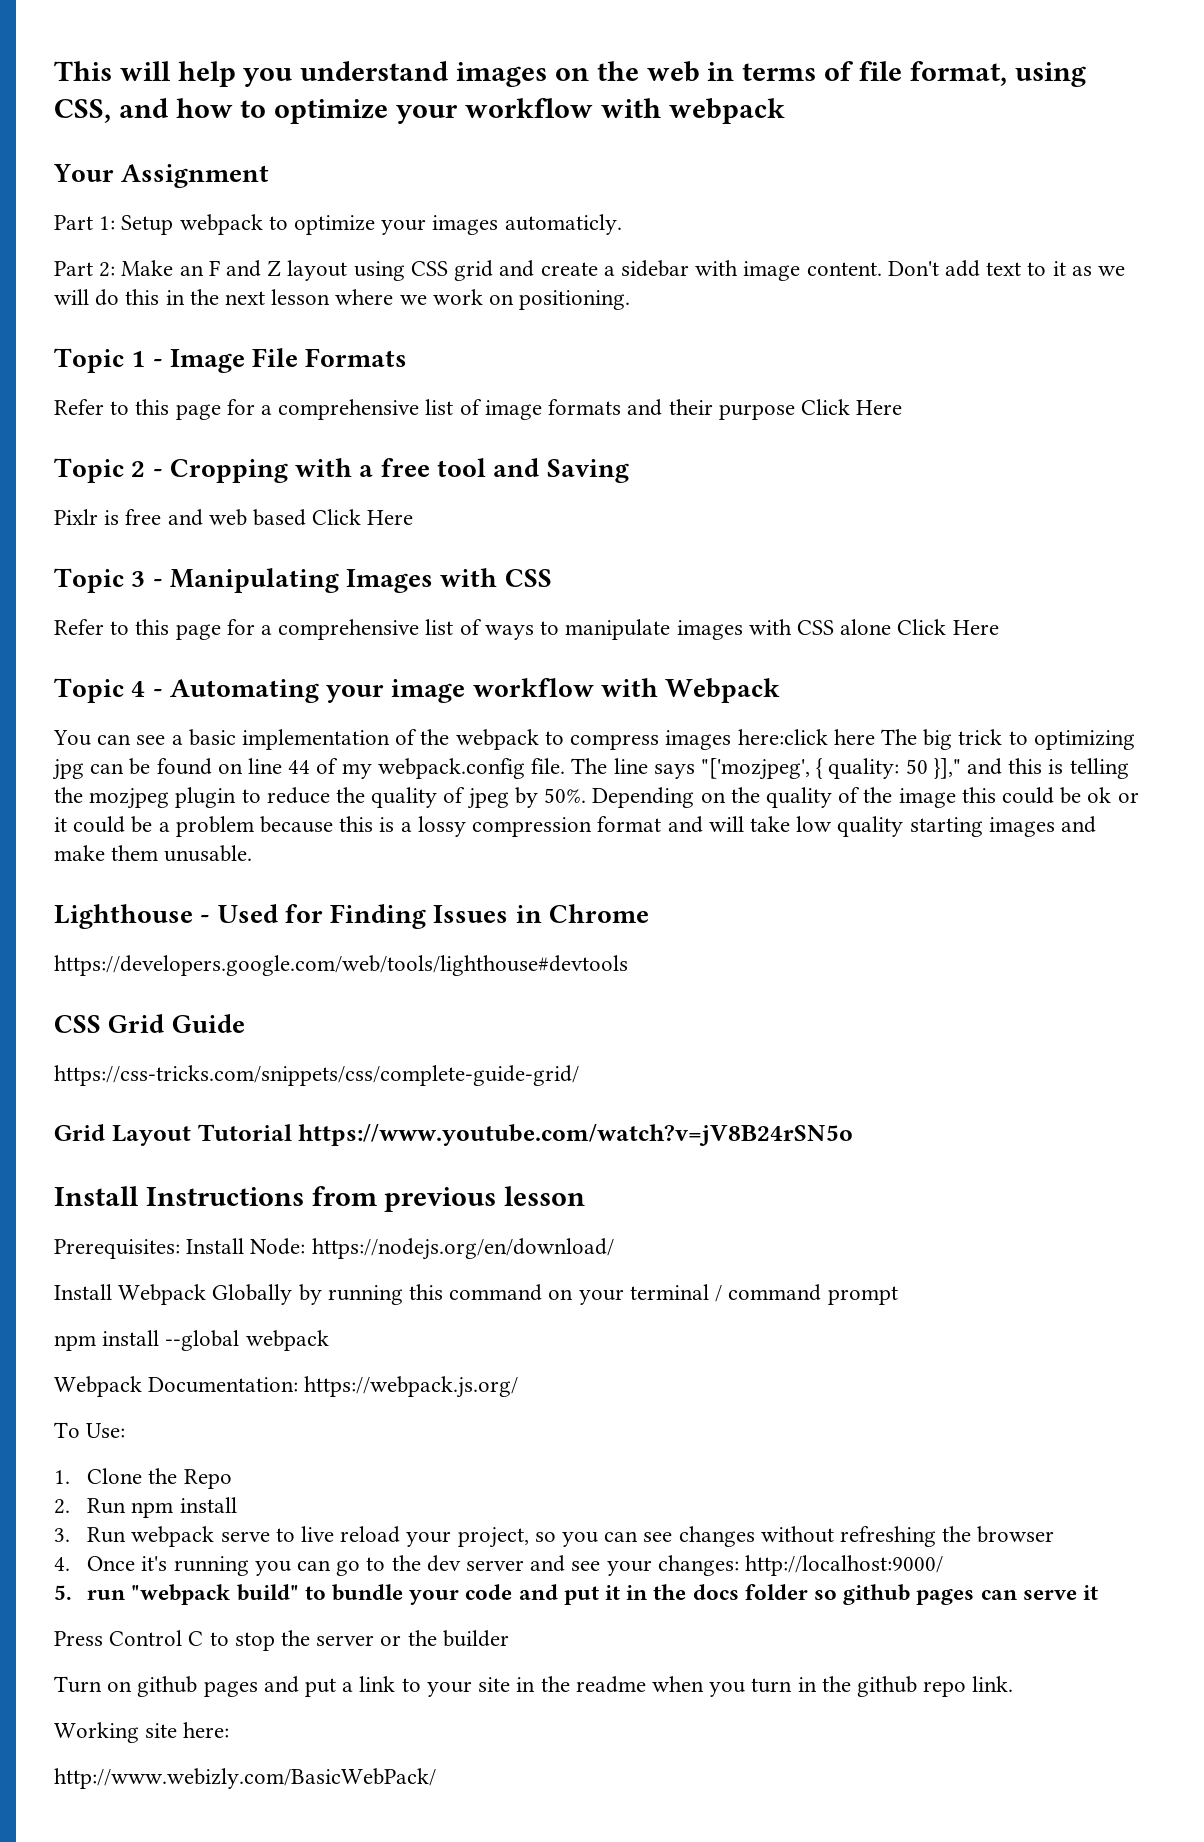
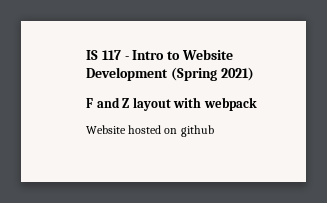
[54,61,1086,87] [54,98,785,124] [53,164,270,188] [54,214,622,235] [54,260,1126,281] [54,289,631,310] [54,348,408,373] [54,399,903,420] [54,458,629,483] [54,509,414,526] [54,568,552,593] [54,619,999,640] [54,678,781,703] [53,729,1135,750] [52,758,1129,780] [54,787,1139,809] [54,816,1096,837] [54,845,253,862] [54,904,650,929] [54,955,628,976] [54,1014,245,1033] [54,1065,579,1086] [54,1123,854,1146] [54,1186,586,1212] [54,1238,614,1260] [54,1284,898,1305] [54,1330,329,1351] [54,1376,519,1398] [54,1422,126,1438] [54,1468,232,1489] [54,1497,237,1518] [54,1526,1055,1548] [54,1555,944,1576] [54,1584,1099,1605] [54,1630,509,1651] [54,1676,1014,1697] [54,1722,230,1743] [54,1768,436,1789] This will help you understand images on the web in terms of file format, using CSS, and how to optimize your workflow with webpack // Your Assignment // Part 1: Setup webpack to optimize your images automaticly. // Part 2: Make an F and Z layout using CSS grid and create a sidebar with image content. Don't add text to it as we will do this in the next lesson where we work on positioning. // Topic 1 - Image File Formats // Refer to this page for a comprehensive list of image formats and their purpose Click Here // Topic 2 - Cropping with a free tool and Saving // Pixlr is free and web based Click Here // Topic 3 - Manipulating Images with CSS // Refer to this page for a comprehensive list of ways to manipulate images with CSS alone Click Here // Topic 4 - Automating your image workflow with Webpack // You can see a basic implementation of the webpack to compress images here:click here The big trick to optimizing jpg can be found on line 44 of my webpack.config file. The line says "['mozjpeg', { quality: 50 }]," and this is telling the mozjpeg plugin to reduce the quality of jpeg by 50%. Depending on the quality of the image this could be ok or it could be a problem because this is a lossy compression format and will take low quality starting images and make them unusable. // Lighthouse - Used for Finding Issues in Chrome // https://developers.google.com/web/tools/lighthouse#devtools // CSS Grid Guide // https://css-tricks.com/snippets/css/complete-guide-grid/ // Grid Layout Tutorial https://www.youtube.com/watch?v=jV8B24rSN5o // Install Instructions from previous lesson // Prerequisites: Install Node: https://nodejs.org/en/download/ // Install Webpack Globally by running this command on your terminal / command prompt // npm install --global webpack // Webpack Documentation: https://webpack.js.org/ // To Use: // 1. Clone the Repo // 2. Run npm install // 3. Run webpack serve to live reload your project, so you can see changes without refreshing the browser // 4. Once it's running you can go to the dev server and see your changes: http://localhost:9000/ // 5. run "webpack build" to bundle your code and put it in the docs folder so github pages can serve it // Press Control C to stop the server or the builder // Turn on github pages and put a link to your site in the readme when you turn in the github repo link. // Working site here: // http://www.webizly.com/BasicWebPack/ -> [86,49,233,60] [86,67,254,81] [86,97,257,111] [86,125,214,137] IS 117 - Intro to Website Development (Spring 2021) // F and Z layout with webpack // Website hosted on github

